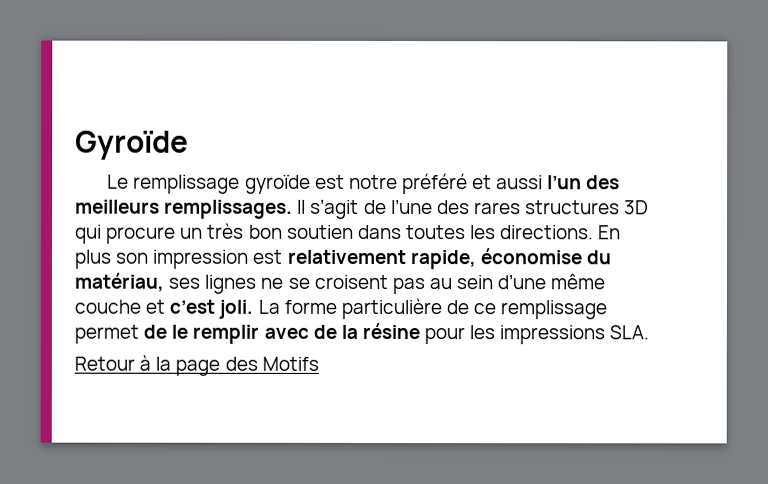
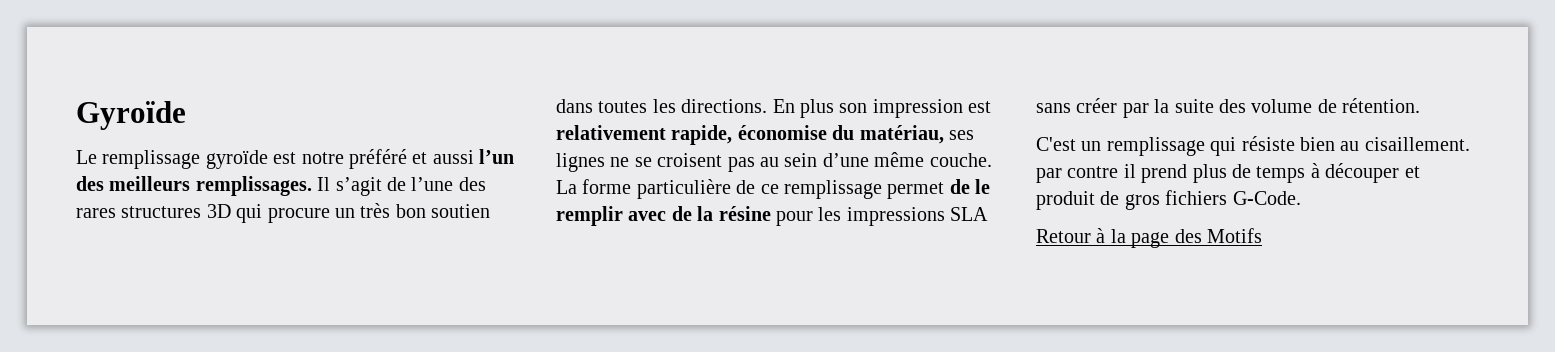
[74,299,254,319] couche et c’est joli. -> [929,153,992,167] couche.
[609,325,650,340] SLA. -> [950,207,989,221] [1036,98,1421,118] [1036,136,1470,156] [1036,163,1420,183] [1036,190,1301,210] SLA sans créer par la suite des volume de rétention. // C'est un remplissage qui résiste bien au cisaillement. par contre il prend plus de temps à découper et produit de gros fichiers G-Code.

